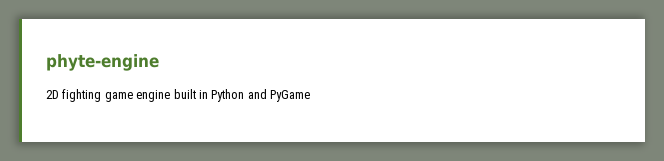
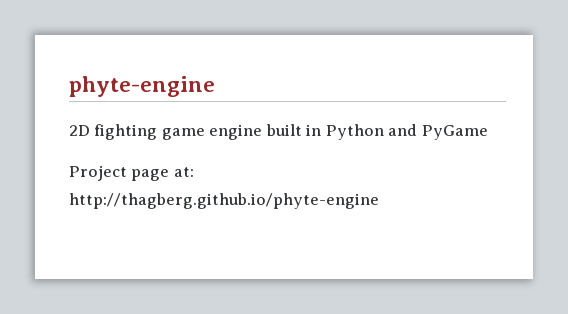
(310, 96) none -> [69,165,194,181] [69,193,379,209] // Project page at: http://thagberg.github.io/phyte-engine

